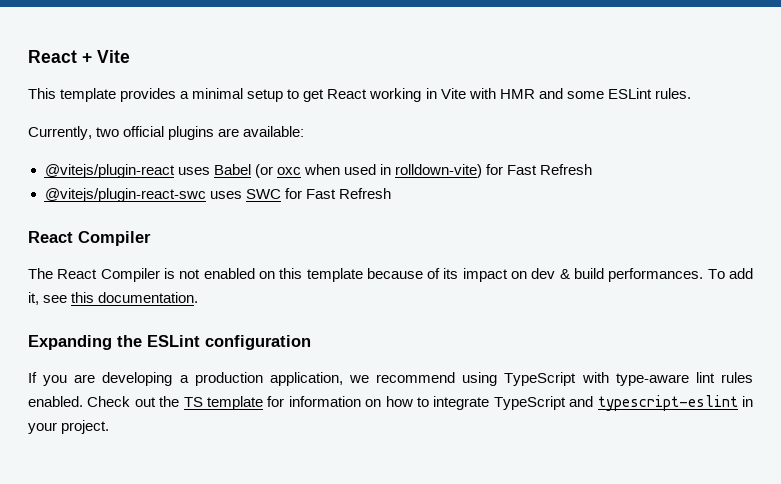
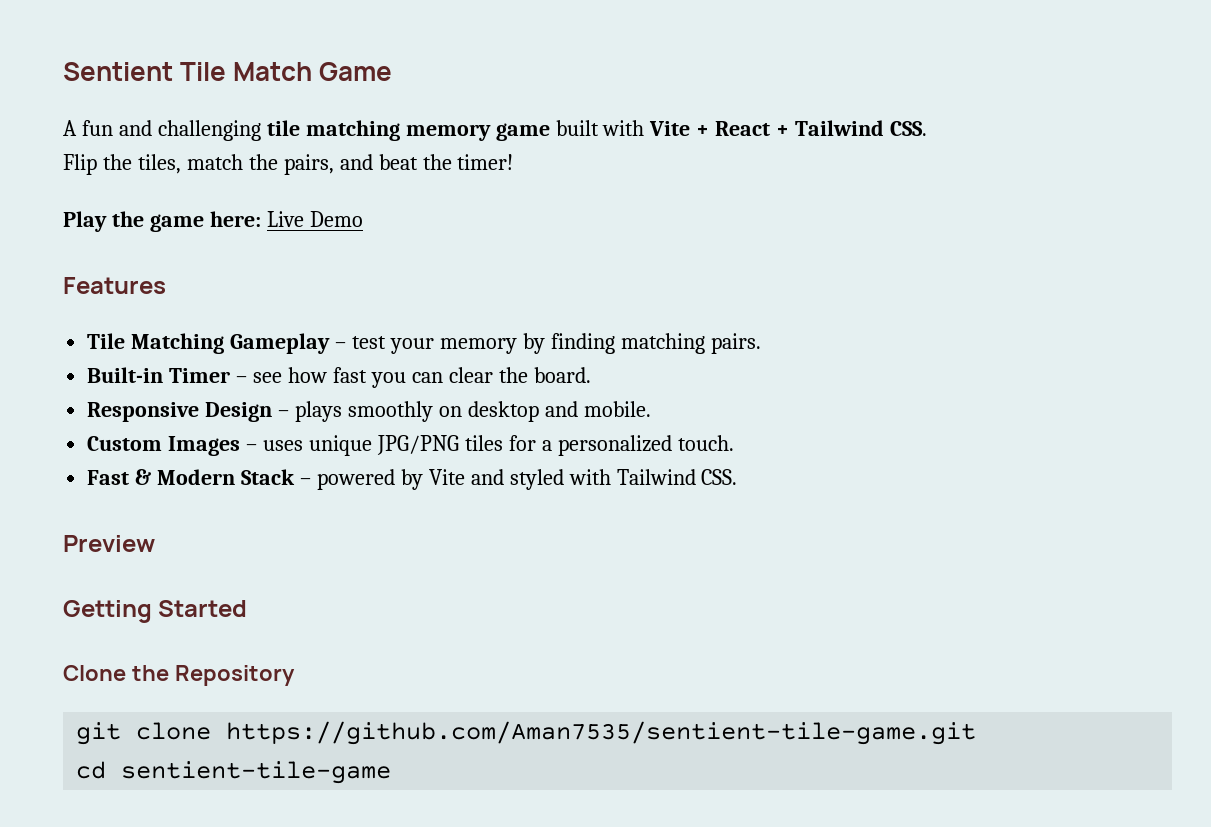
[28,50,130,63] [28,88,691,102] [28,126,305,140] [44,164,593,178] [44,188,391,202] [28,231,151,246] [28,268,753,282] [28,292,199,305] [28,335,311,350] [28,372,753,386] [28,395,753,411] [28,420,110,434] React + Vite // This template provides a minimal setup to get React working in Vite with HMR and some ESLint rules. // Currently, two official plugins are available: // @vitejs/plugin-react uses Babel (or oxc when used in rolldown-vite) for Fast Refresh // @vitejs/plugin-react-swc uses SWC for Fast Refresh // React Compiler // The React Compiler is not enabled on this template because of its impact on dev & build performances. To add it, see this documentation. // Expanding the ESLint configuration // If you are developing a production application, we recommend using TypeScript with type-aware lint rules enabled. Check out the TS template for information on how to integrate TypeScript and typescript-eslint in your project. -> [63,62,393,81] [63,120,928,141] [63,154,514,175] [63,211,363,232] [63,277,166,294] [87,333,761,354] [87,367,591,388] [87,401,651,422] [87,435,734,456] [87,469,738,490] [63,535,155,552] [63,600,248,623] [63,665,295,686] [76,721,977,745] [76,761,392,784] Sentient Tile Match Game // A fun and challenging tile matching memory game built with Vite + React + Tailwind CSS. // Flip the tiles, match the pairs, and beat the timer! // Play the game here: Live Demo // Features // Tile Matching Gameplay – test your memory by finding matching pairs. // Built-in Timer – see how fast you can clear the board. // Responsive Design – plays smoothly on desktop and mobile. // Custom Images – uses unique JPG/PNG tiles for a personalized touch. // Fast & Modern Stack – powered by Vite and styled with Tailwind CSS. // Preview // Getting Started // Clone the Repository // git clone https://github.com/Aman7535/sentient-tile-game.git // cd sentient-tile-game

